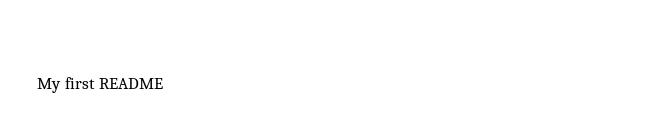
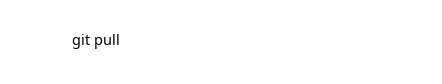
[37,77,164,93] My first README -> [72,34,120,49] git pull

